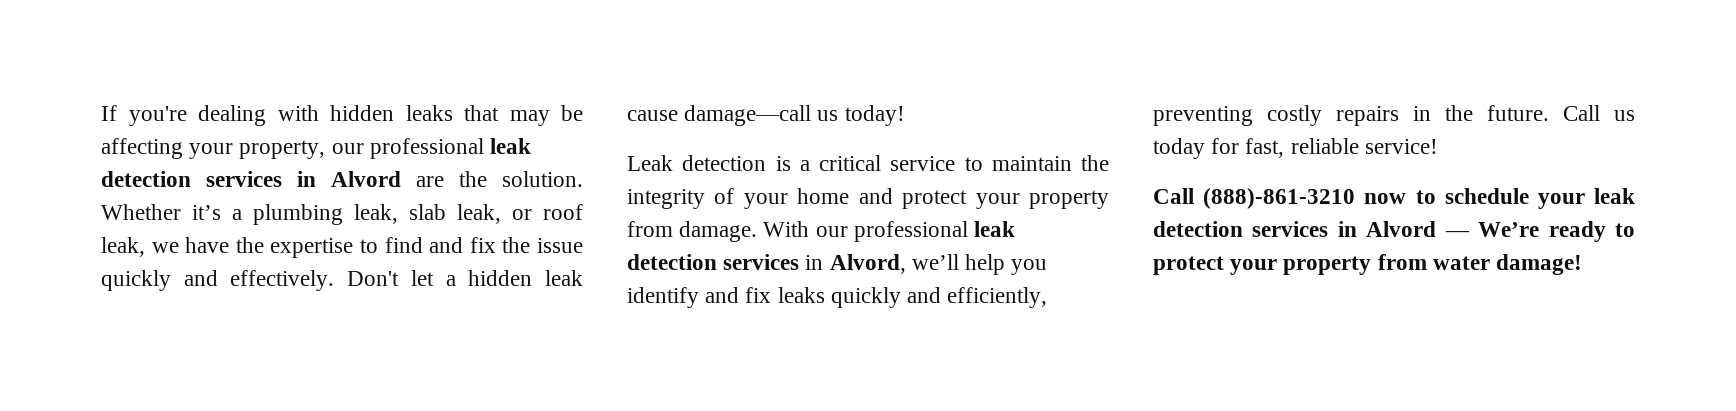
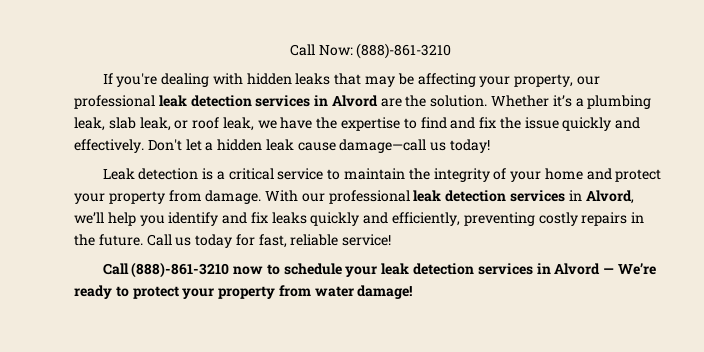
(101, 113) none -> [289,43,452,59] Call Now: (888)-861-3210 //

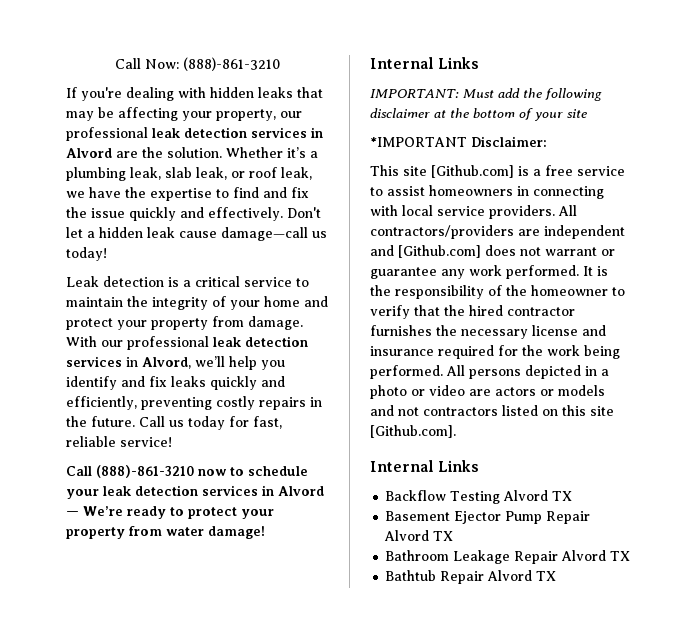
(413, 292) none -> [370,57,480,69] [370,88,602,101] [370,108,587,121] [370,136,547,147] [370,165,625,178] [370,185,604,199] [370,205,577,219] [370,225,625,239] [370,245,615,258] [370,265,608,279] [370,285,625,299] [370,305,575,319] [370,325,606,339] [370,345,620,359] [370,365,609,379] [370,385,605,399] [370,405,614,416] [370,425,456,438] [370,460,480,472] [385,490,573,504] [385,511,591,524] [384,530,454,541] [385,550,631,564] [385,570,557,584] // Internal Links // IMPORTANT: Must add the following disclaimer at the bottom of your site // *IMPORTANT Disclaimer: // This site [Github.com] is a free service to assist homeowners in connecting with local service providers. All contractors/providers are independent and [Github.com] does not warrant or guarantee any work performed. It is the responsibility of the homeowner to verify that the hired contractor furnishes the necessary license and insurance required for the work being performed. All persons depicted in a photo or video are actors or models and not contractors listed on this site [Github.com]. // Internal Links // Backflow Testing Alvord TX // Basement Ejector Pump Repair Alvord TX // Bathroom Leakage Repair Alvord TX // Bathtub Repair Alvord TX

